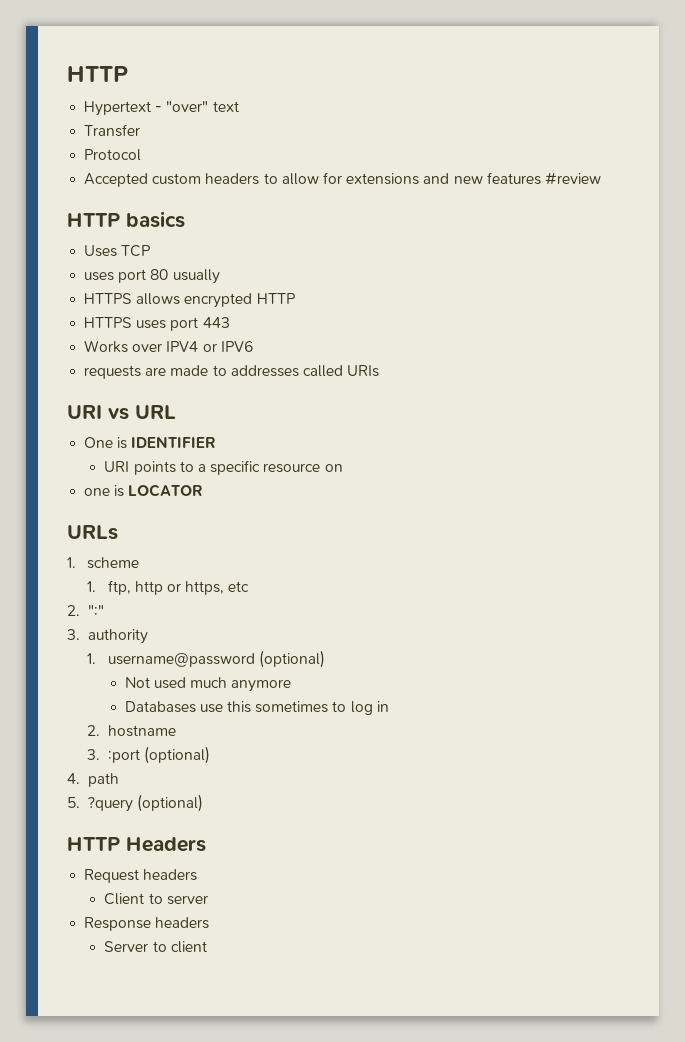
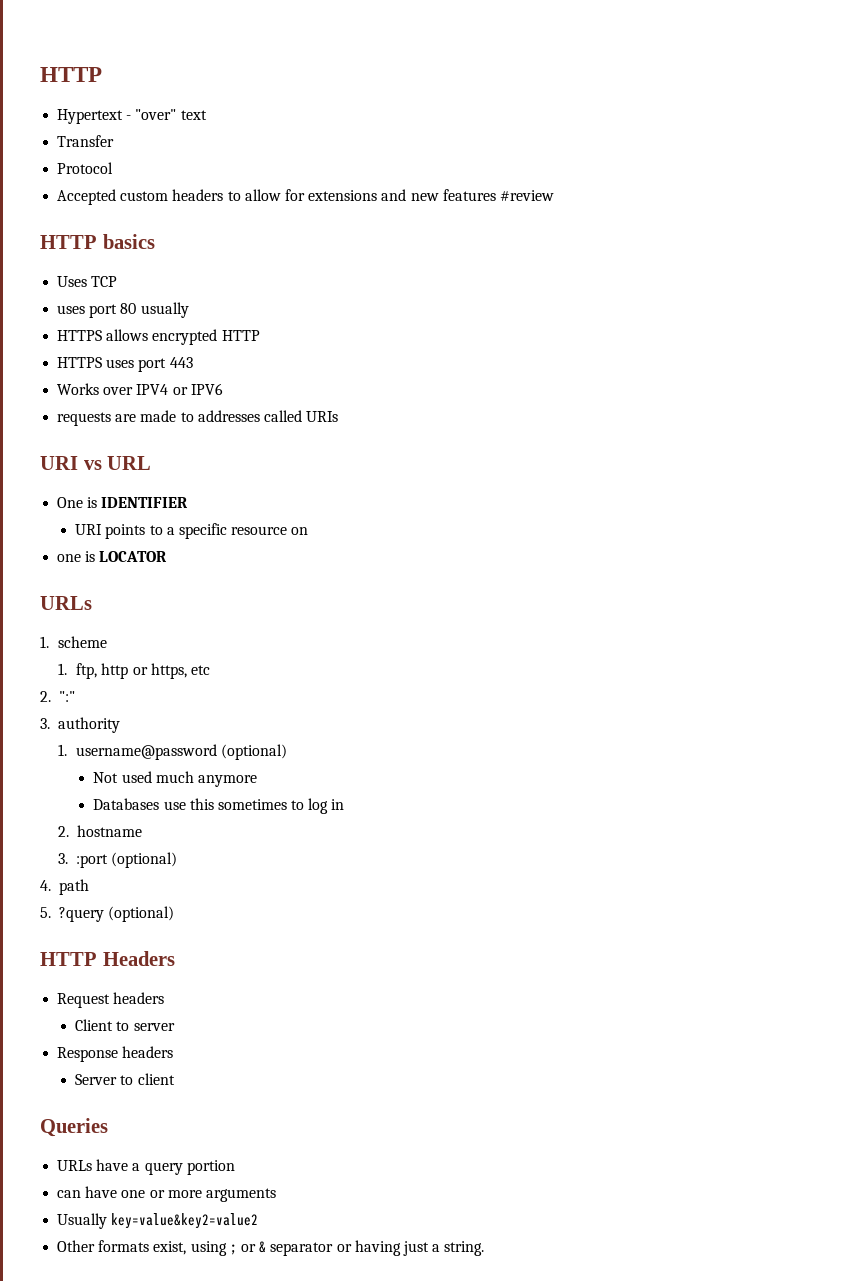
(207, 947) none -> [40,1118,108,1137] [57,1159,235,1175] [57,1186,276,1202] [57,1213,259,1229] [57,1240,485,1256] // Queries // URLs have a query portion // can have one or more arguments // Usually key=value&key2=value2 // Other formats exist, using ; or & separator or having just a string.

